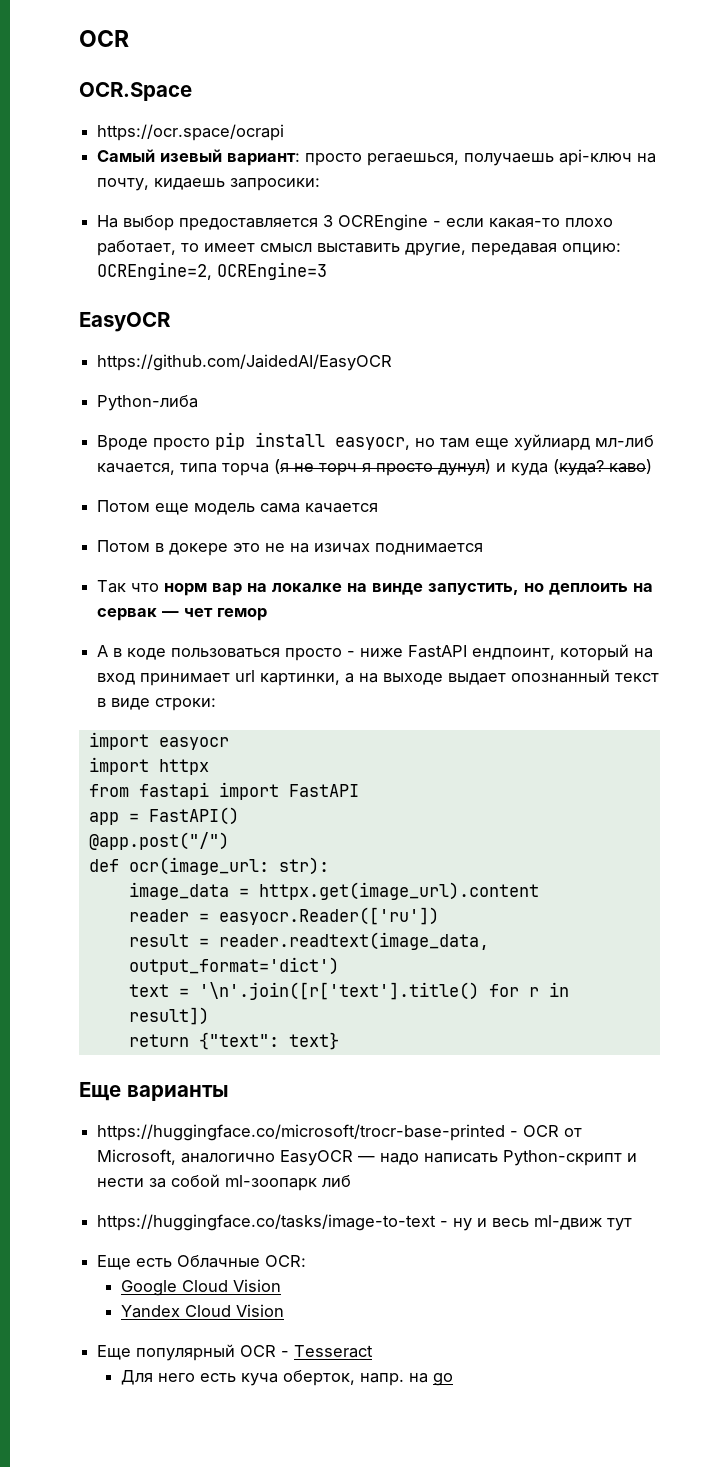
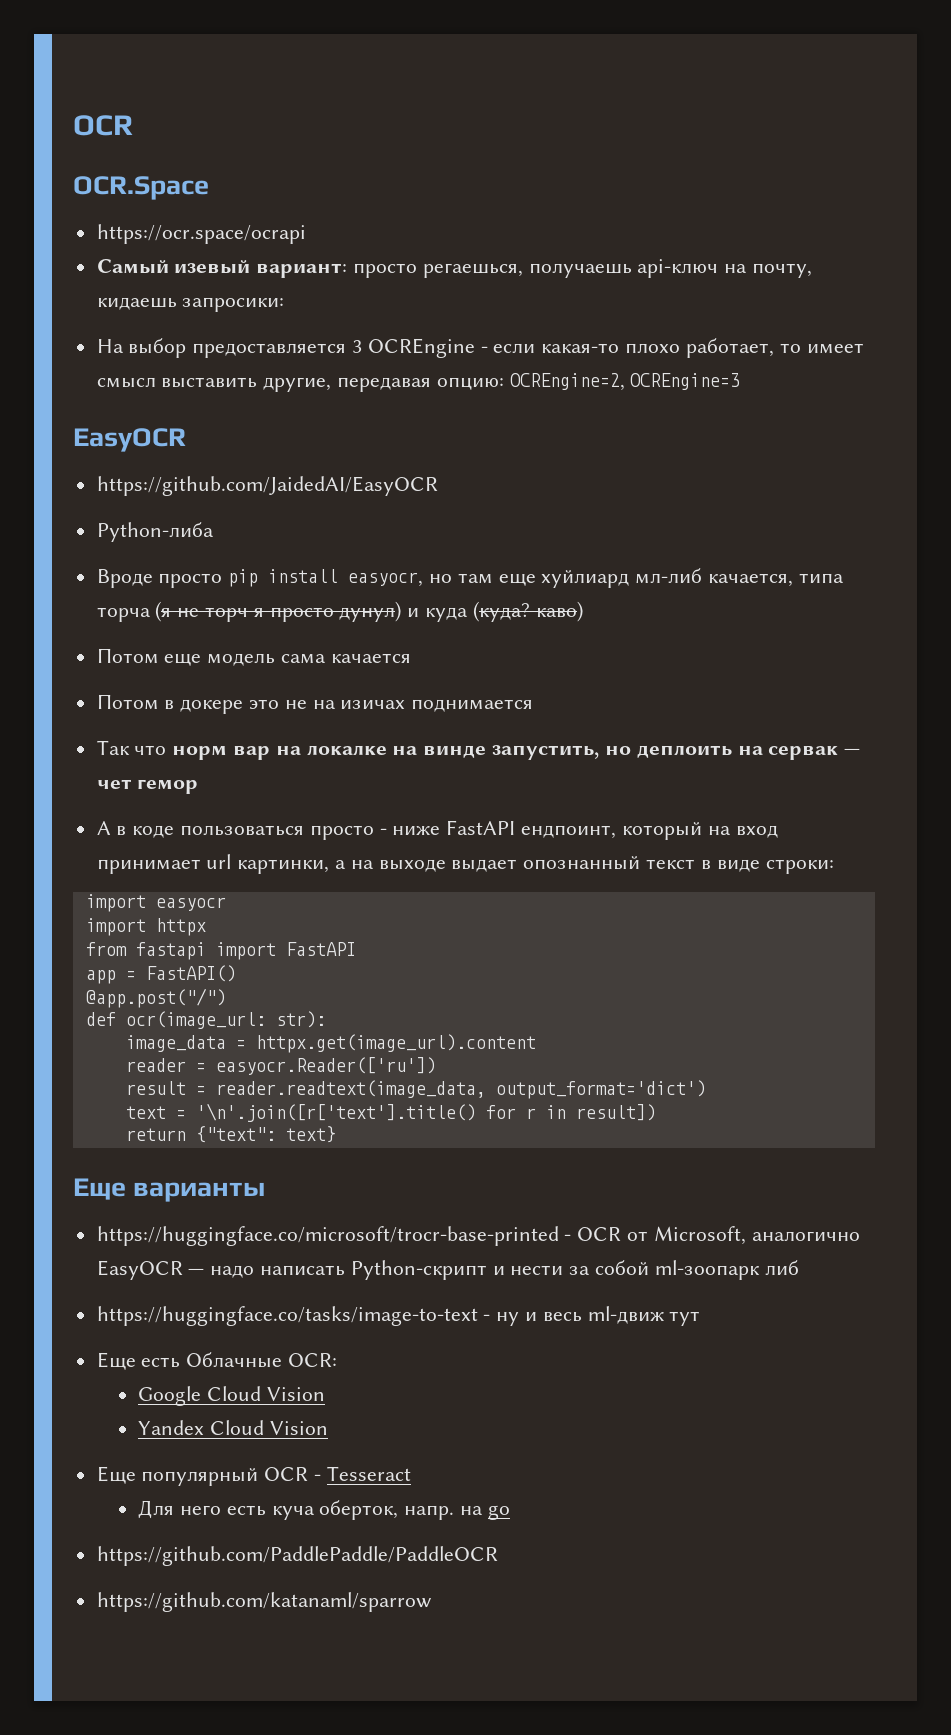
(454, 1379) none -> [96,1546,498,1566] [96,1592,432,1612] // https://github.com/PaddlePaddle/PaddleOCR // https://github.com/katanaml/sparrow

